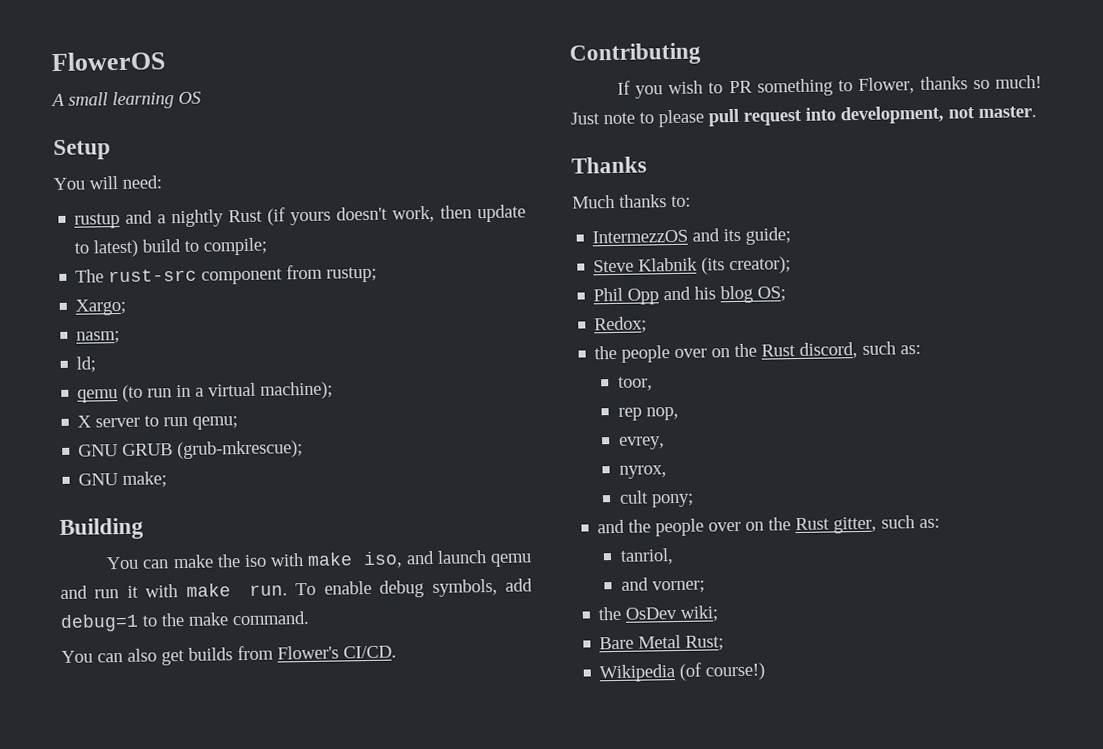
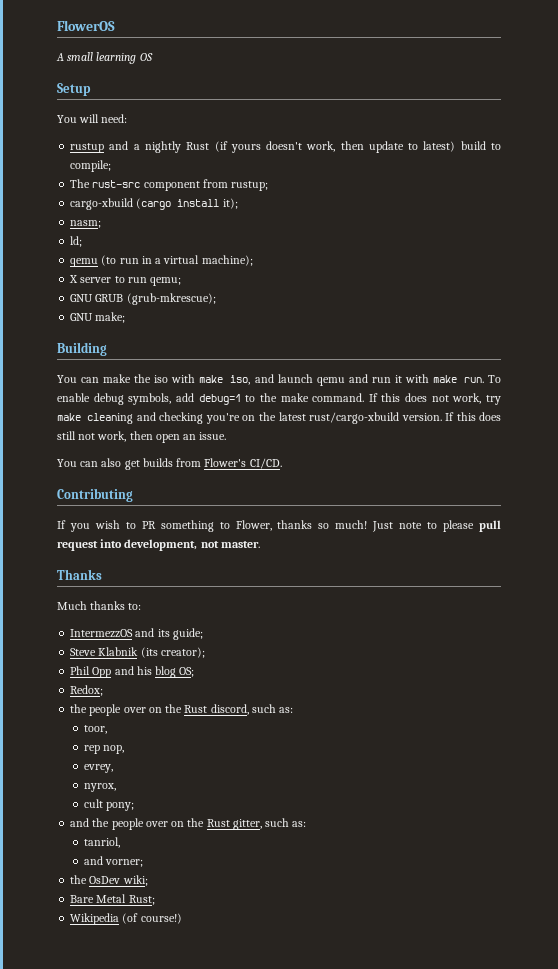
[75,298,127,316] Xargo; -> [70,198,238,210] cargo-xbuild (cargo install it);
(310, 618) none -> [368,393,502,405] [57,412,502,424] [57,431,227,443] If this does not work, try make cleaning and checking you're on the latest rust/cargo-xbuild version. If this does still not work, then open an issue.

